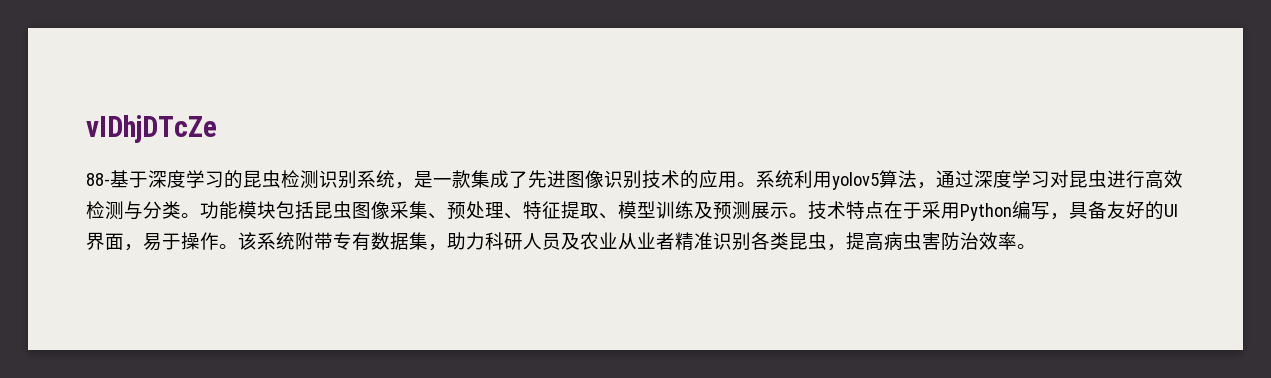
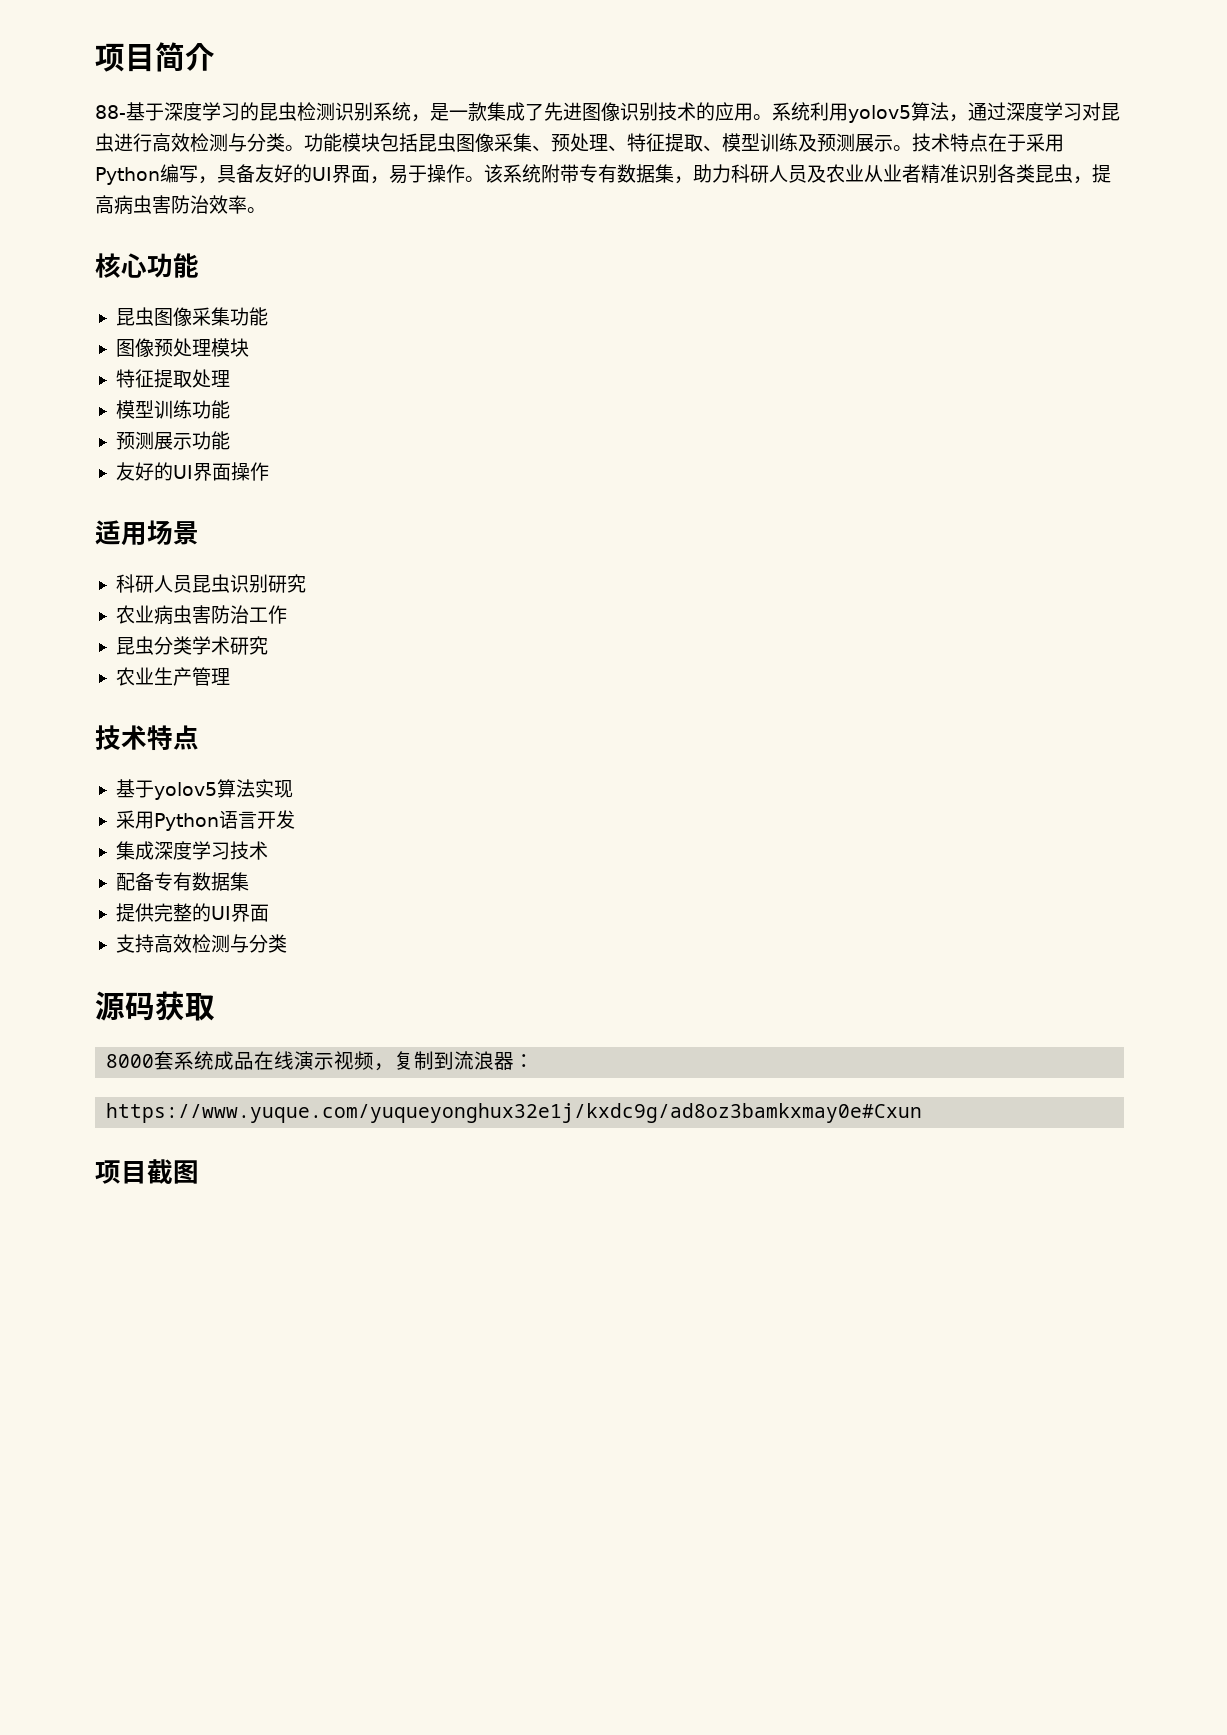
[86,115,217,143] vIDhjDTcZe -> [95,42,215,72] 项目简介
(1036, 246) none -> [95,253,199,278] [115,307,268,326] [115,338,249,357] [115,369,230,388] [115,400,230,419] [115,431,230,450] [115,462,269,481] [95,520,199,546] [115,574,306,593] [115,605,287,625] [115,636,268,655] [115,667,230,686] [95,725,199,751] [115,779,293,800] [115,810,295,831] [115,841,268,860] [115,872,249,891] [115,903,269,922] [115,934,287,953] [95,991,215,1021] [106,1051,535,1071] [106,1103,923,1123] [95,1159,199,1184] // 核心功能 // 昆虫图像采集功能 // 图像预处理模块 // 特征提取处理 // 模型训练功能 // 预测展示功能 // 友好的UI界面操作 // 适用场景 // 科研人员昆虫识别研究 // 农业病虫害防治工作 // 昆虫分类学术研究 // 农业生产管理 // 技术特点 // 基于yolov5算法实现 // 采用Python语言开发 // 集成深度学习技术 // 配备专有数据集 // 提供完整的UI界面 // 支持高效检测与分类 // 源码获取 // 8000套系统成品在线演示视频，复制到流浪器： // https://www.yuque.com/yuqueyonghux32e1j/kxdc9g/ad8oz3bamkxmay0e#Cxun // 项目截图

